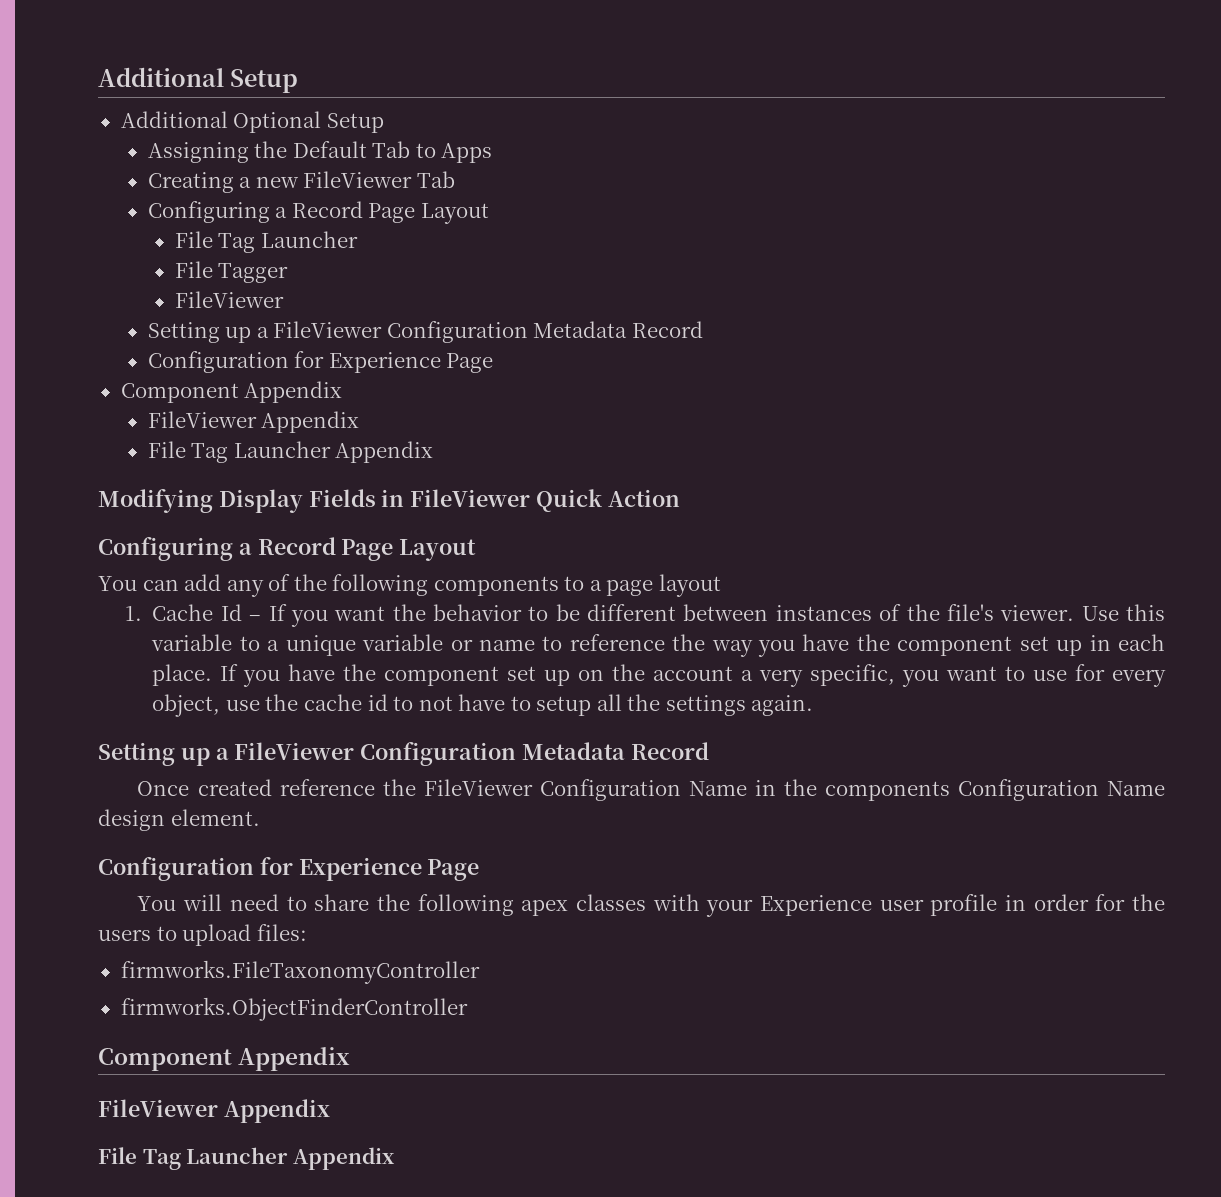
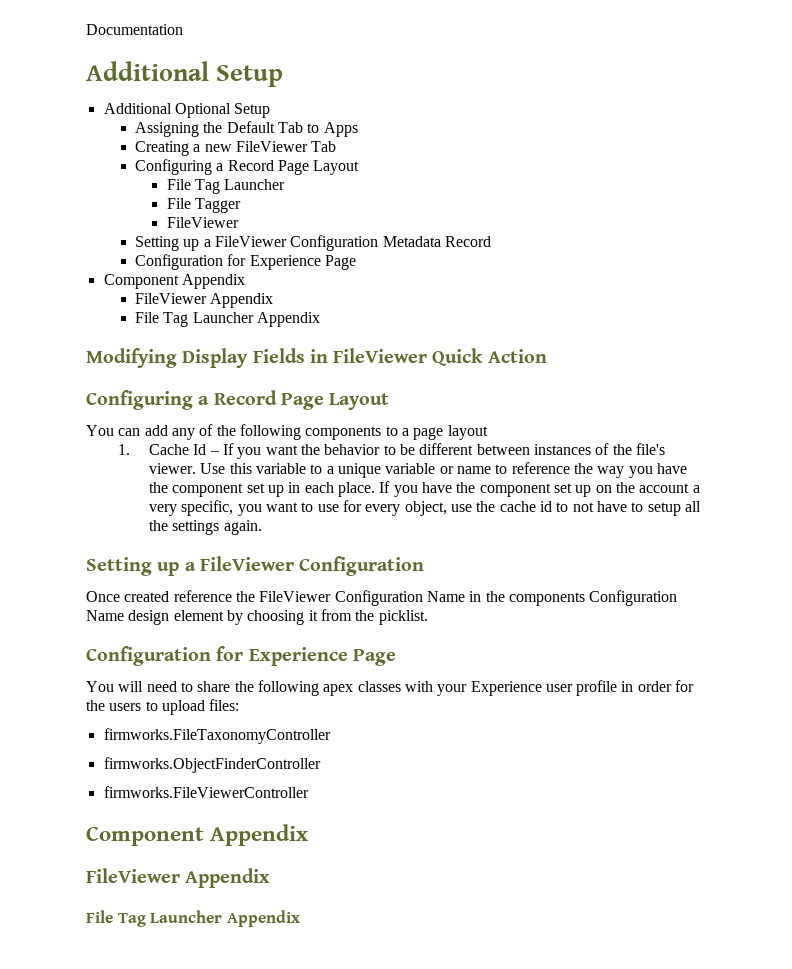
(98, 77) none -> [86,24,183,35] Documentation //
[522,742,709,760] Metadata Record -> (425, 566) none
[170,809,260,826] element. -> [173,609,428,625] element by choosing it from the picklist.
(468, 1009) none -> [103,786,309,798] // firmworks.FileViewerController

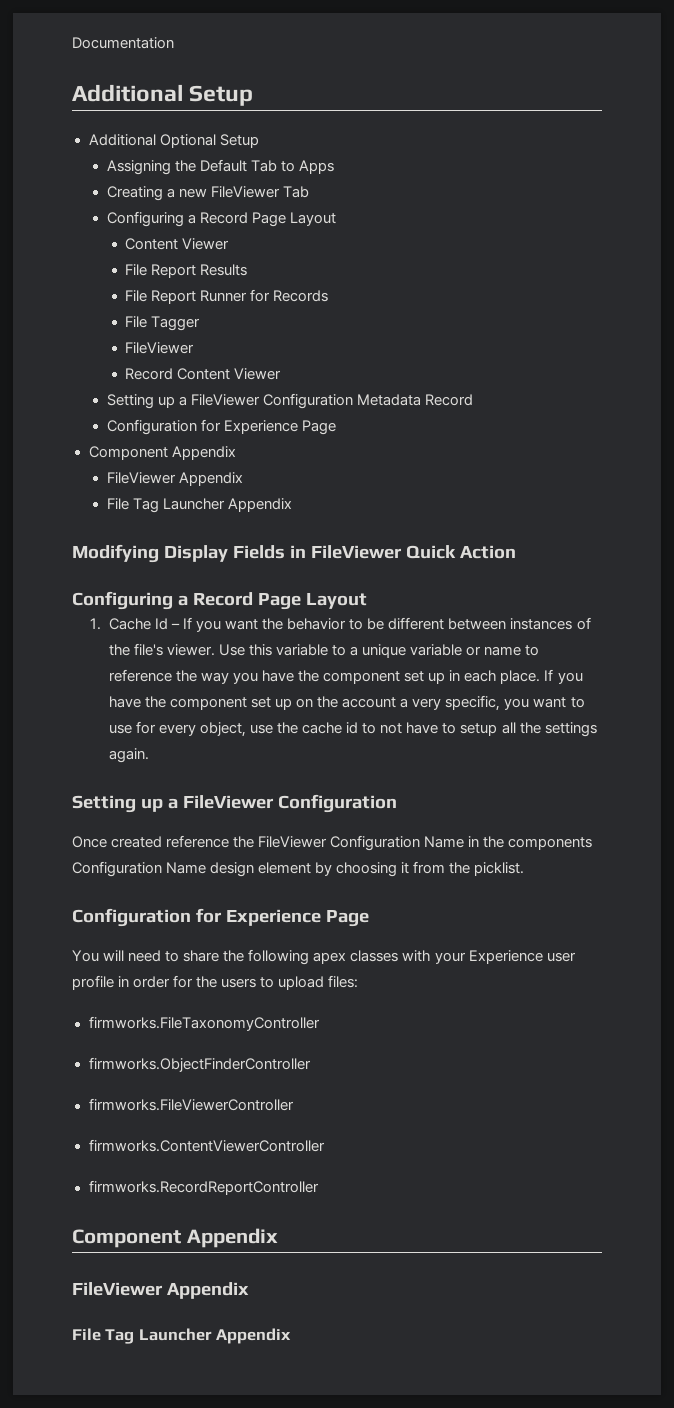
[166,179,286,194] // File Tag Launcher -> [125,238,230,250] [125,264,248,278] [125,289,329,304] // Content Viewer // File Report Results // File Report Runner for Records
(239, 222) none -> [125,368,282,380] // Record Content Viewer
[86,424,488,440] // You can add any of the following components to a page layout -> (367, 601) none
(309, 792) none -> [88,1139,325,1152] [88,1180,319,1195] // firmworks.ContentViewerController // firmworks.RecordReportController

